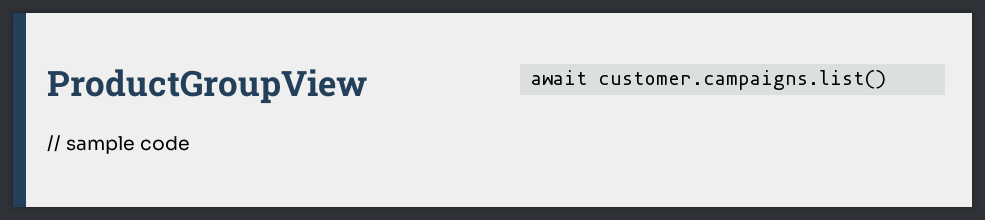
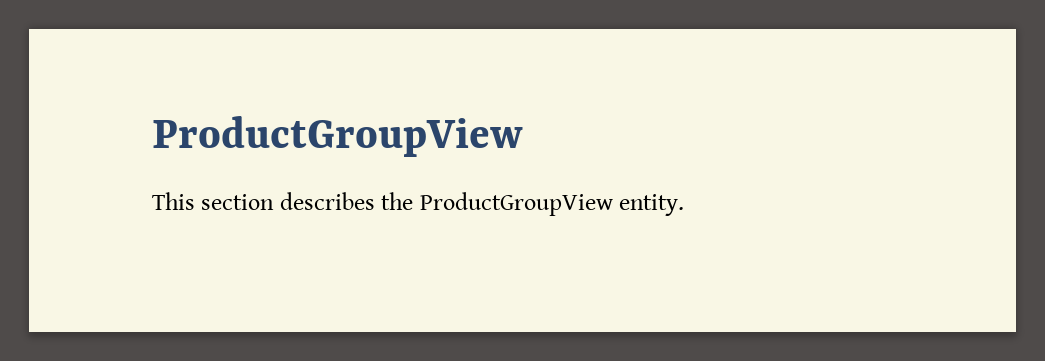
[47,135,191,154] [531,70,887,90] // sample code // await customer.campaigns.list() -> [152,192,685,216] This section describes the ProductGroupView entity.

